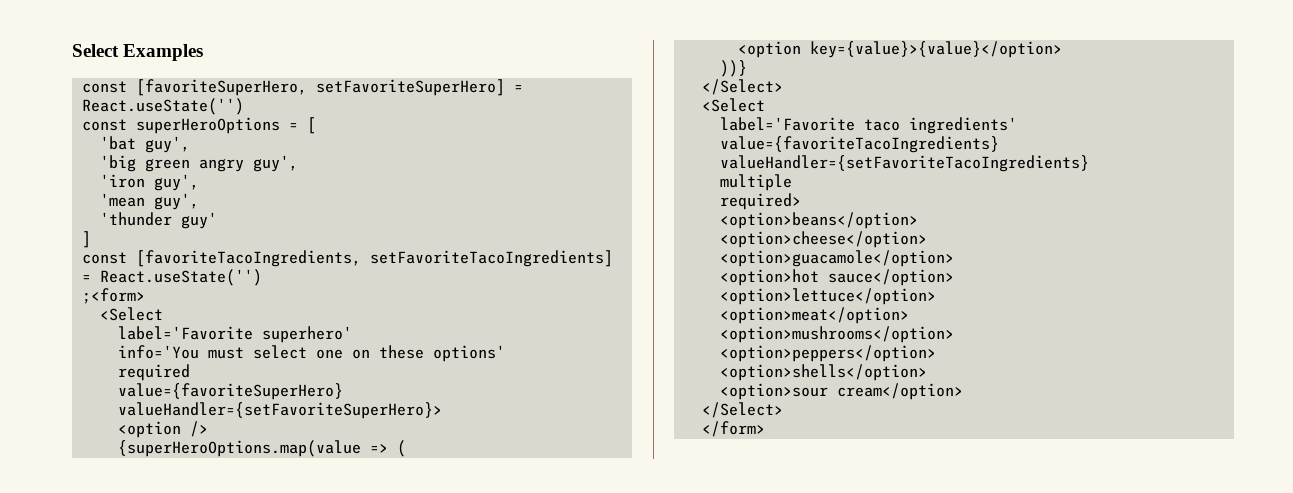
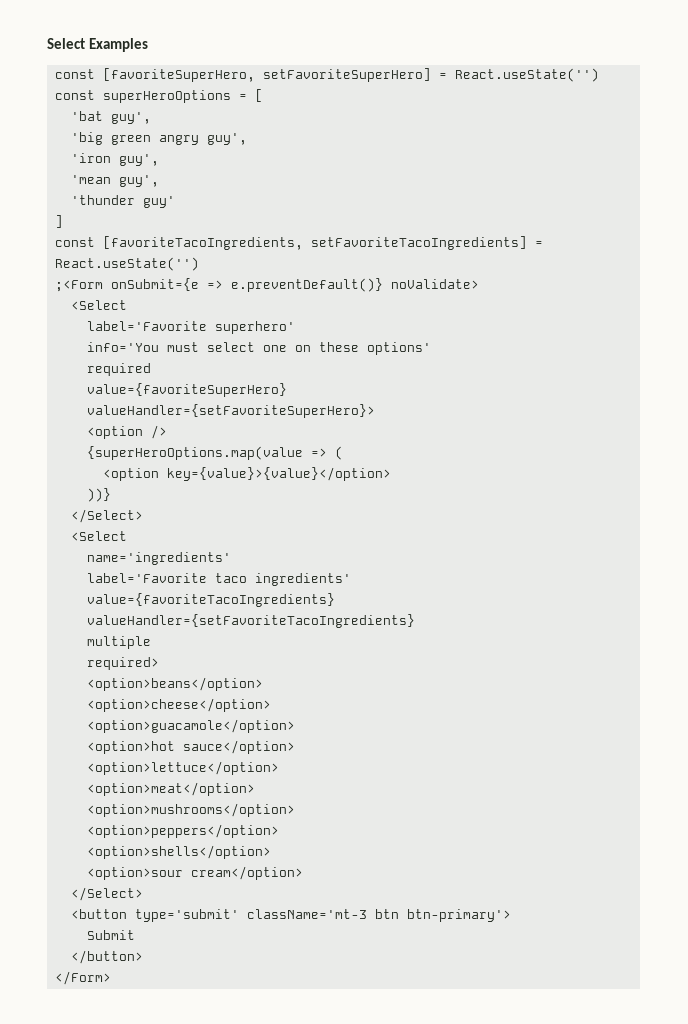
[82,288,146,304] ;<form> -> [54,278,479,292] ;<Form onSubmit={e => e.preventDefault()} noValidate>
(766, 105) none -> [86,552,231,565] // name='ingredients'
[702,421,766,437] </form> -> [70,909,511,922] [86,930,135,940] [70,950,143,964] [54,971,111,985] <button type='submit' className='mt-3 btn btn-primary'> // Submit // </button> // </Form>

